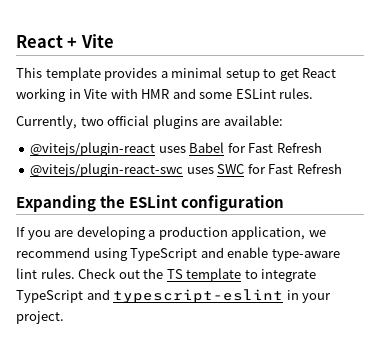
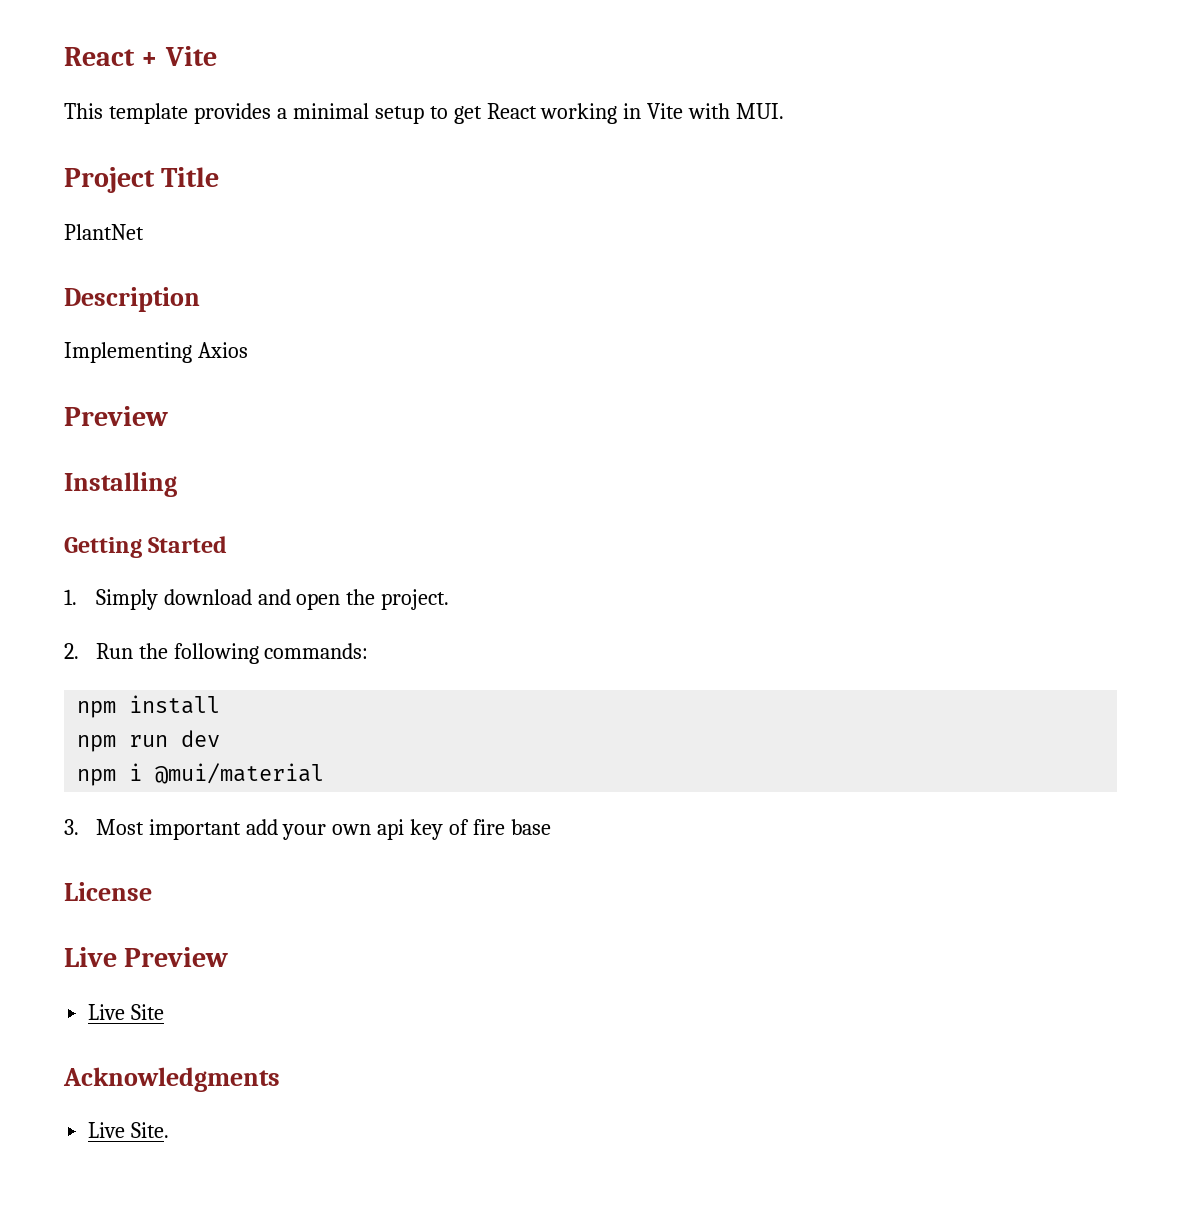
[141,88,314,99] [16,115,283,129] [30,142,322,156] [30,163,342,177] [16,195,285,212] [16,226,326,240] [16,247,340,261] [16,268,317,282] [16,289,332,303] [16,311,64,324] HMR and some ESLint rules. // Currently, two official plugins are available: // @vitejs/plugin-react uses Babel for Fast Refresh // @vitejs/plugin-react-swc uses SWC for Fast Refresh // Expanding the ESLint configuration // If you are developing a production application, we recommend using TypeScript and enable type-aware lint rules. Check out the TS template to integrate TypeScript and typescript-eslint in your project. -> [736,103,785,119] [64,167,220,193] [64,224,144,240] [64,287,200,312] [64,342,248,363] [64,406,168,426] [64,472,177,497] [64,536,228,558] [64,589,450,610] [64,643,369,664] [77,695,221,718] [77,730,221,752] [77,763,325,786] [64,819,552,840] [64,882,152,901] [64,947,229,967] [88,1004,165,1020] [63,1067,280,1092] [88,1122,170,1138] MUI. // Project Title // PlantNet // Description // Implementing Axios // Preview // Installing // Getting Started // 1. Simply download and open the project. // 2. Run the following commands: // npm install // npm run dev // npm i @mui/material // 3. Most important add your own api key of fire base // License // Live Preview // Live Site // Acknowledgments // Live Site.

